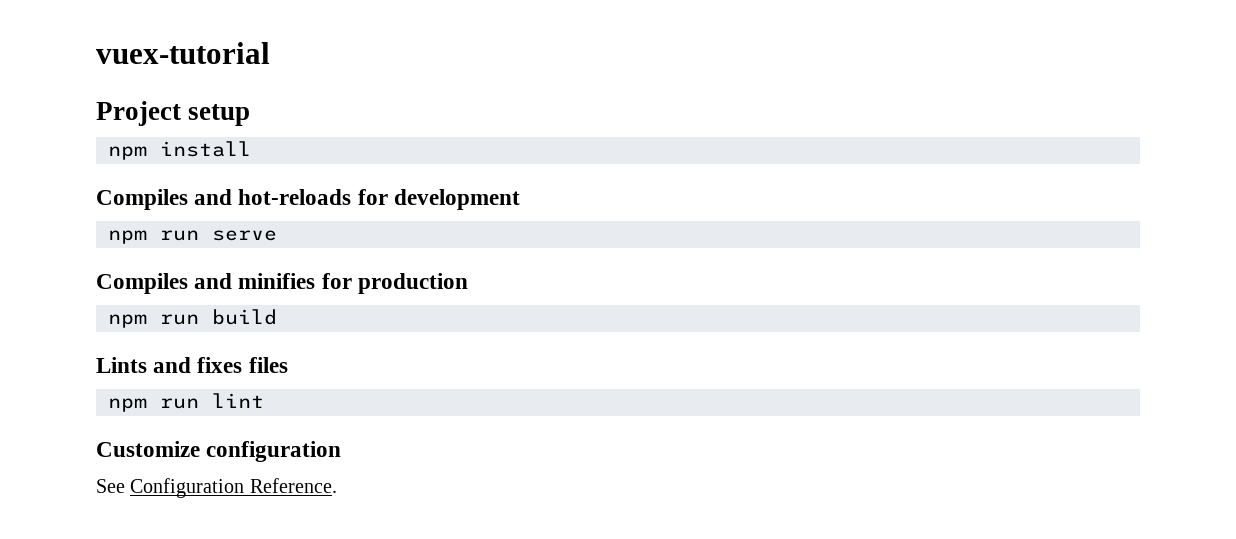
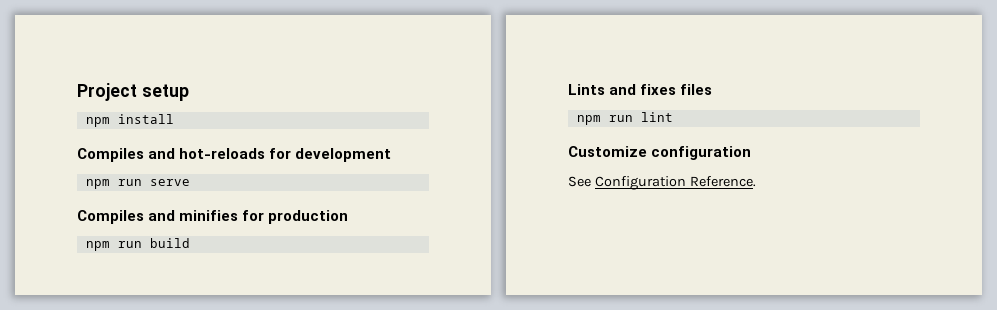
[96,42,270,64] vuex-tutorial // -> (77, 92) none

